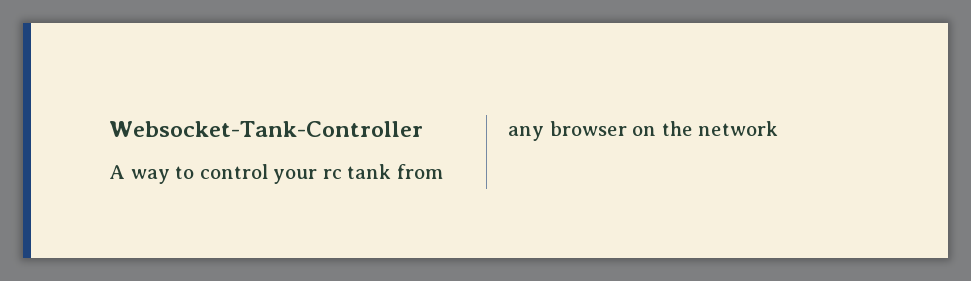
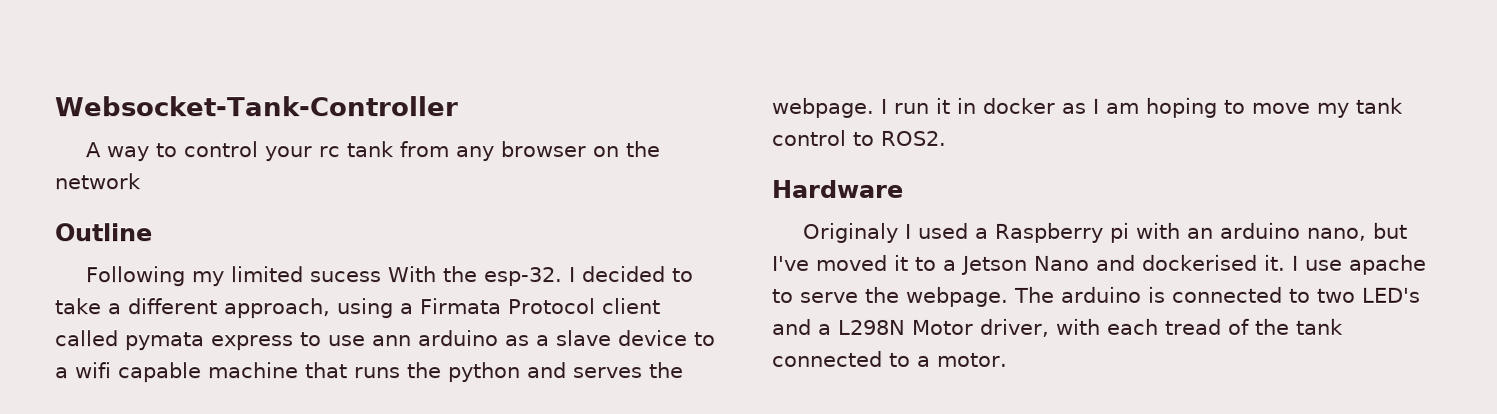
(779, 128) none -> [55,223,153,242] [86,266,695,287] [55,298,661,319] [55,330,716,351] [55,362,684,383] [771,97,1403,118] [771,129,946,146] [771,179,903,198] [803,222,1409,243] [772,254,1427,275] [772,286,1421,307] [772,318,1344,337] [772,350,1008,367] // Outline // Following my limited sucess With the esp-32. I decided to take a different approach, using a Firmata Protocol client called pymata express to use ann arduino as a slave device to a wifi capable machine that runs the python and serves the webpage. I run it in docker as I am hoping to move my tank control to ROS2. // Hardware // Originaly I used a Raspberry pi with an arduino nano, but I've moved it to a Jetson Nano and dockerised it. I use apache to serve the webpage. The arduino is connected to two LED's and a L298N Motor driver, with each tread of the tank connected to a motor.

